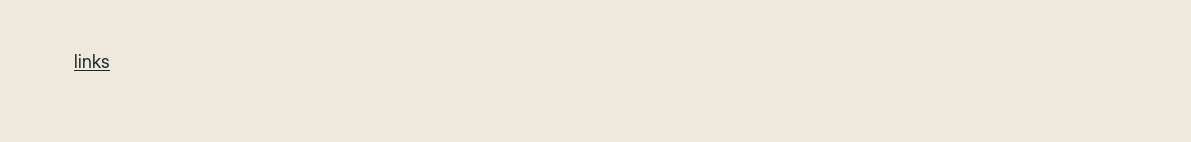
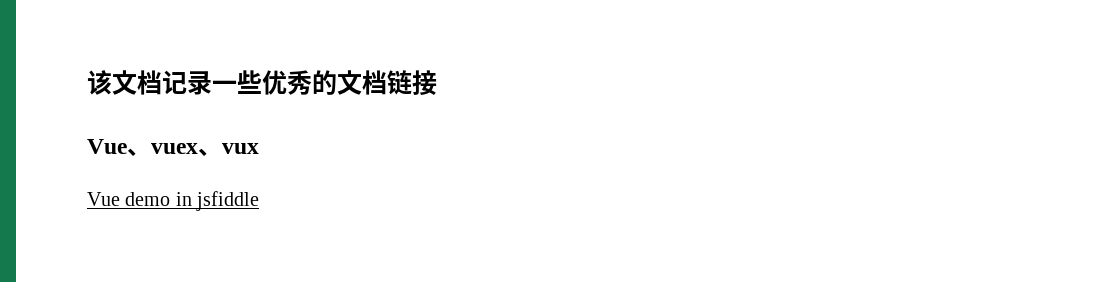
[74,54,110,68] links -> [87,70,437,95] [87,139,259,156] [87,191,260,211] 该文档记录一些优秀的文档链接 // Vue、vuex、vux // Vue demo in jsfiddle

